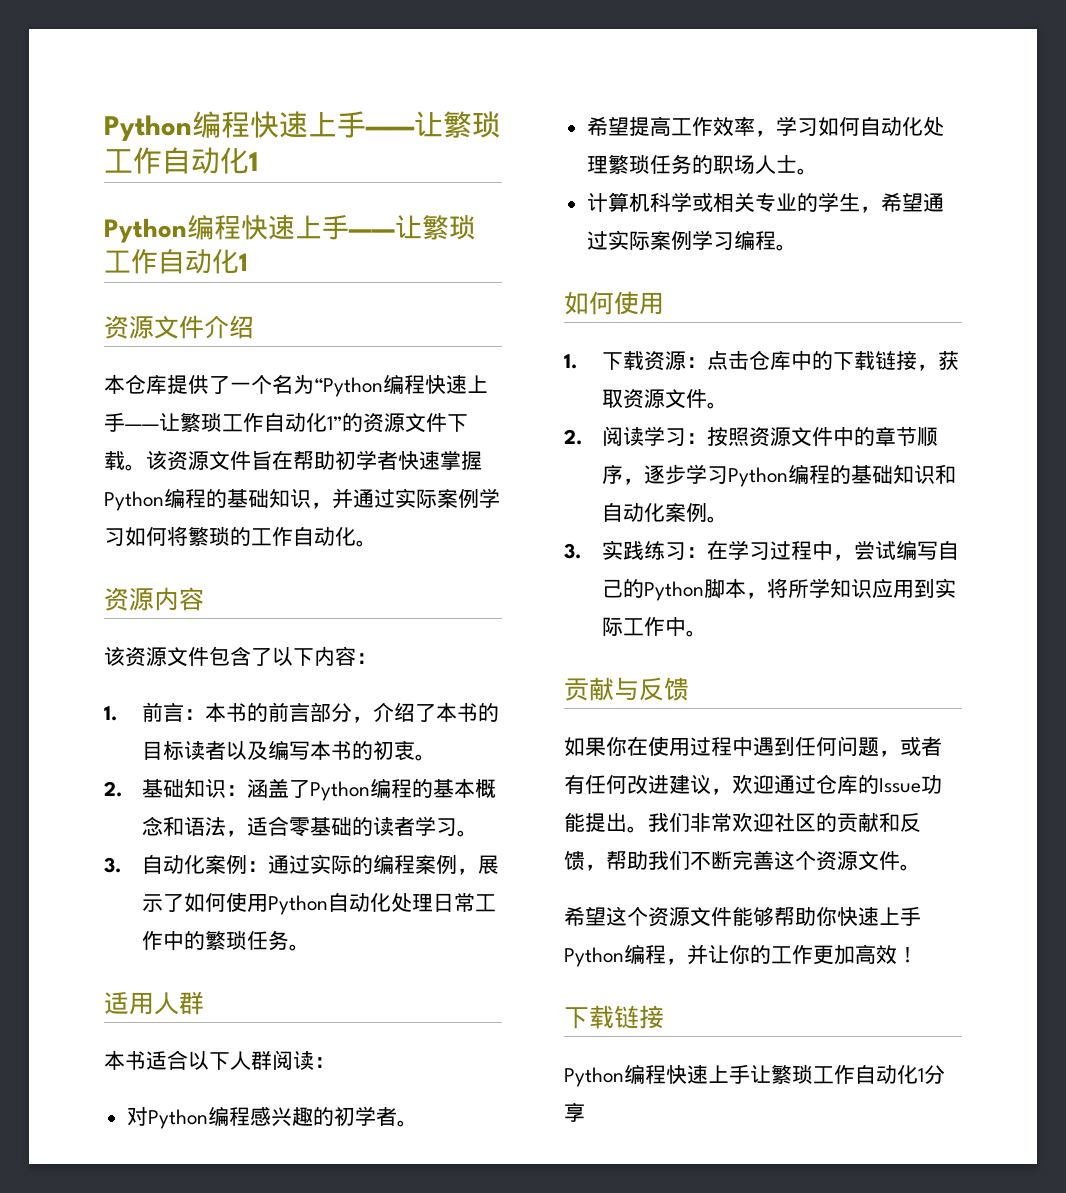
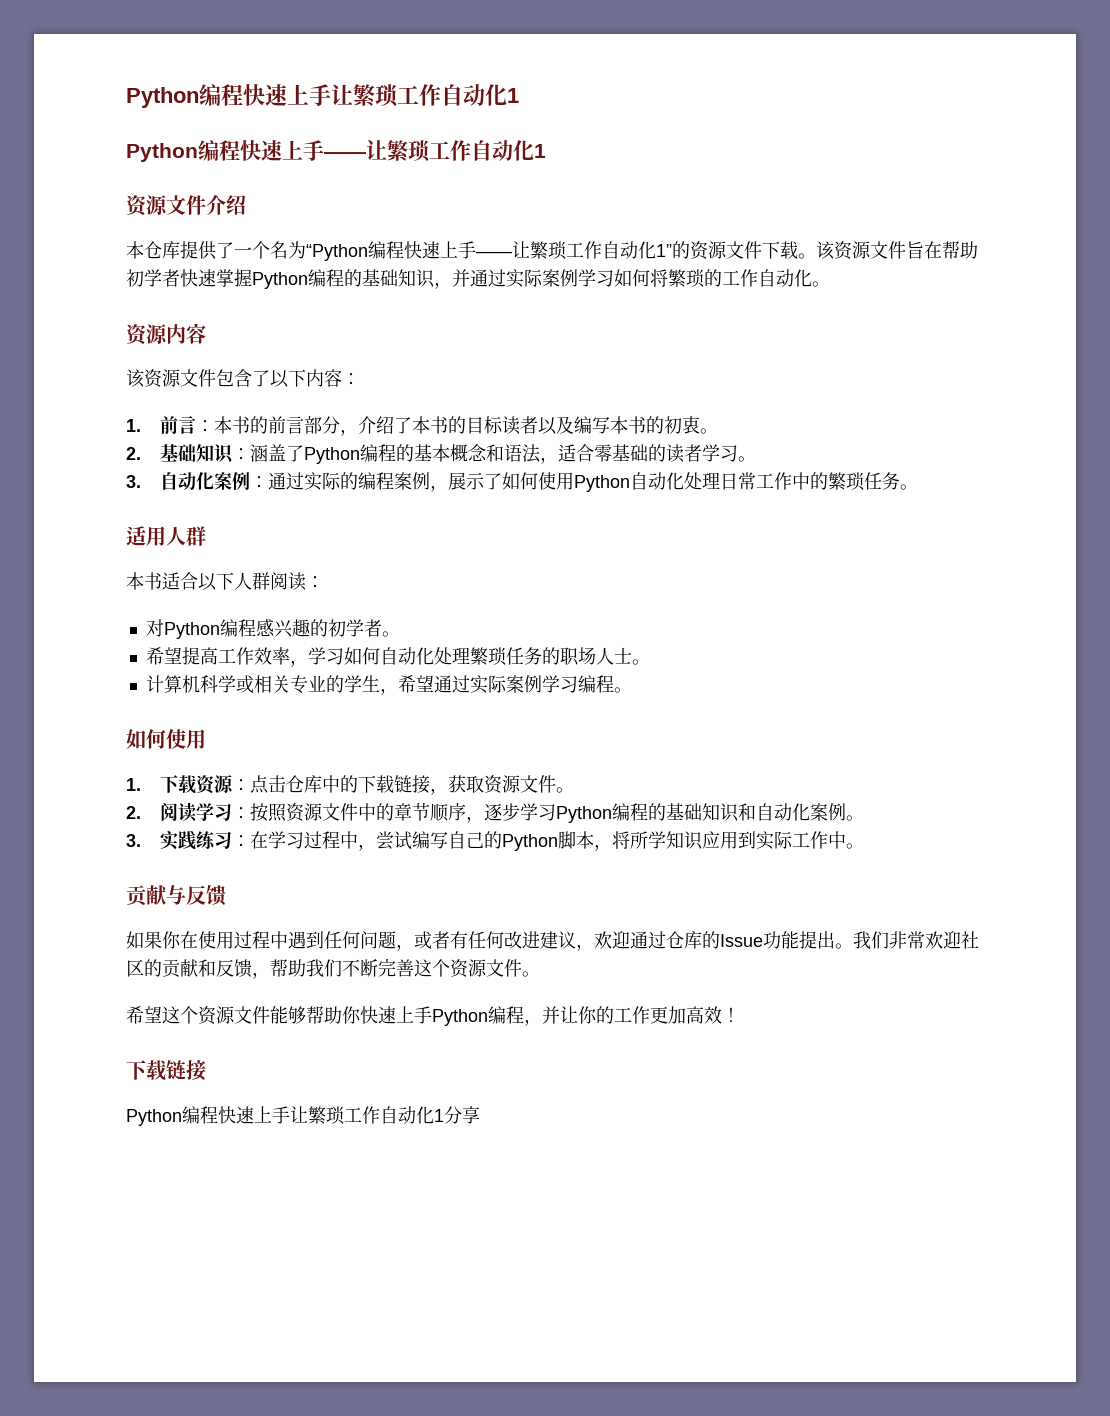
[104,111,415,141] Python编程快速上手—— -> [126,84,331,108] Python编程快速上手

